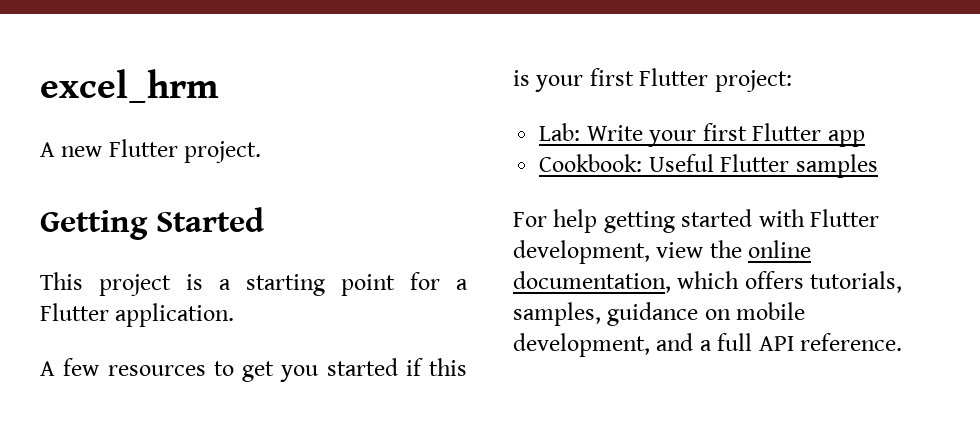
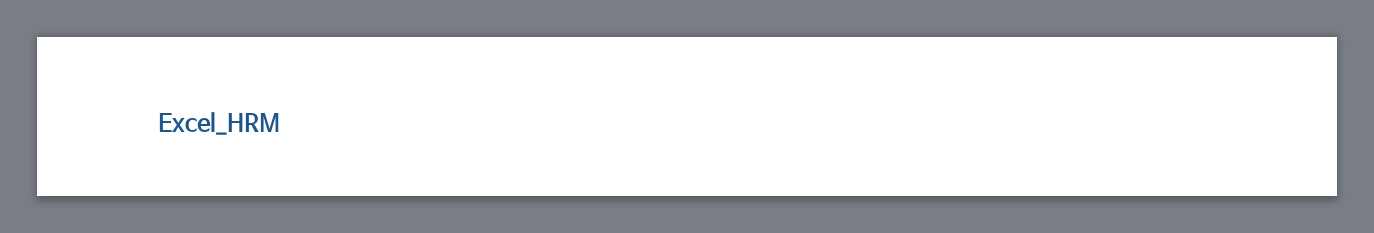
[40,69,219,103] [40,139,262,163] [40,207,264,240] [40,272,468,296] [40,303,235,327] [40,358,467,382] [513,68,792,92] [539,123,865,147] [539,154,878,178] [513,209,880,233] [513,240,812,264] [513,271,903,293] [513,302,806,326] [513,333,903,357] excel_hrm // A new Flutter project. // Getting Started // This project is a starting point for a Flutter application. // A few resources to get you started if this is your first Flutter project: // Lab: Write your first Flutter app // Cookbook: Useful Flutter samples // For help getting started with Flutter development, view the online documentation, which offers tutorials, samples, guidance on mobile development, and a full API reference. -> [158,112,280,135] Excel_HRM

